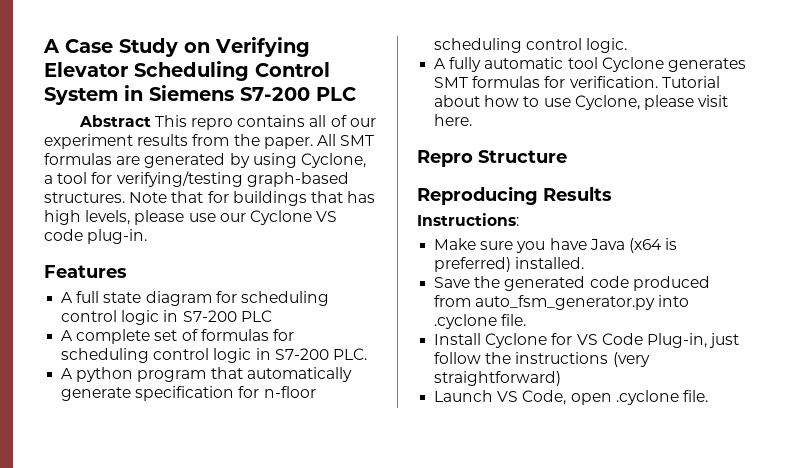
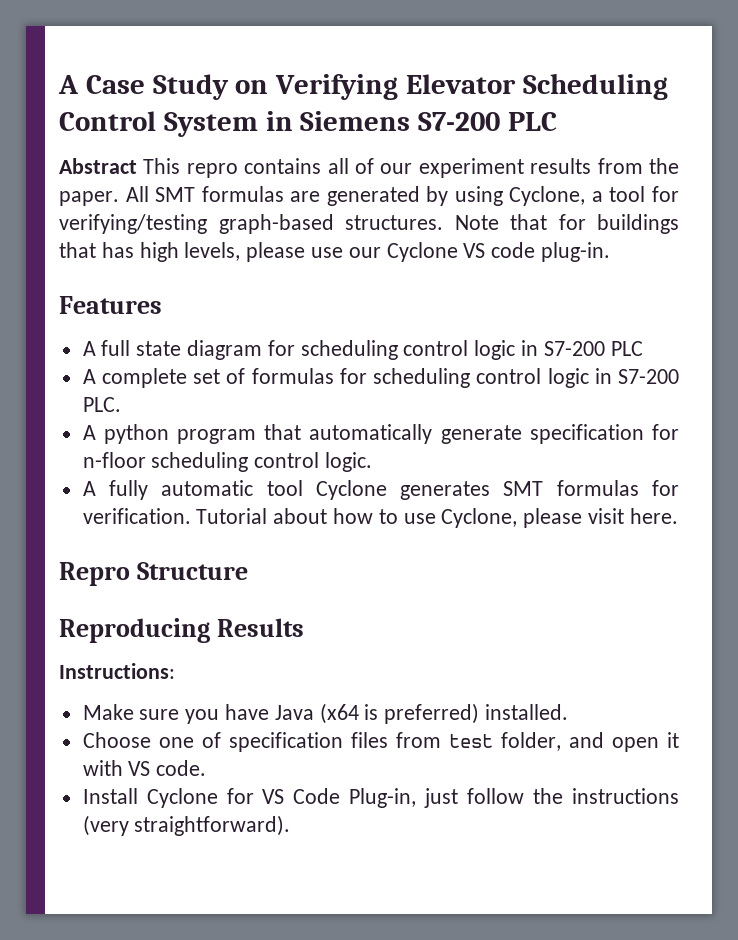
[434,276,710,291] [434,295,690,310] [434,314,527,329] Save the generated code produced from auto_fsm_generator.py into .cyclone file. -> [82,732,679,752] [82,760,207,776] Choose one of specification files from test folder, and open it with VS code.
[434,371,562,386] [434,390,708,405] straightforward) // Launch VS Code, open .cyclone file. -> [134,815,291,836] straightforward).

